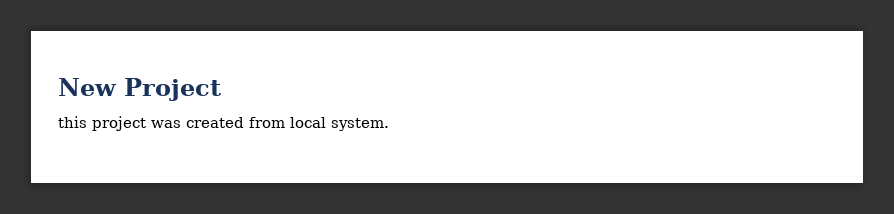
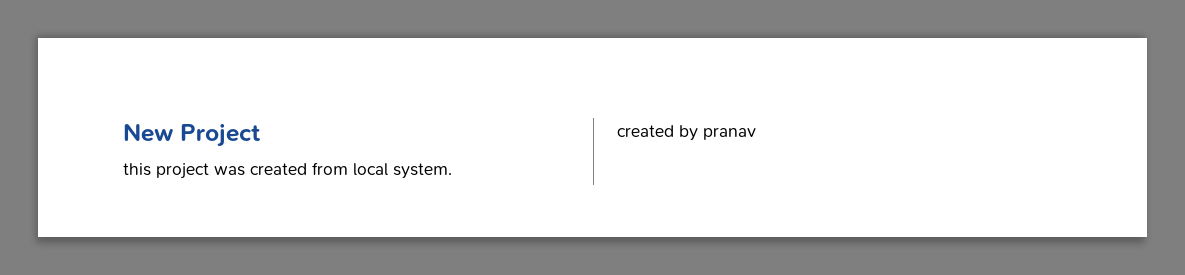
(389, 124) none -> [617,125,756,141] // created by pranav

